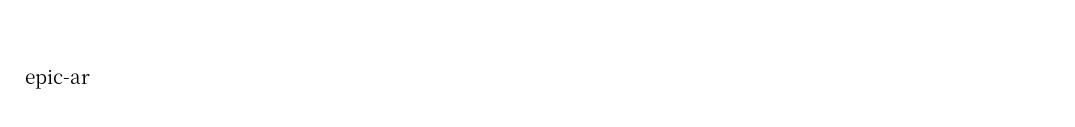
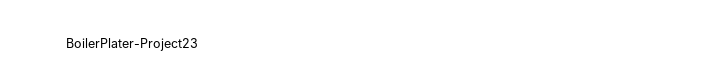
[25,69,90,89] epic-ar -> [66,38,198,51] BoilerPlater-Project23

